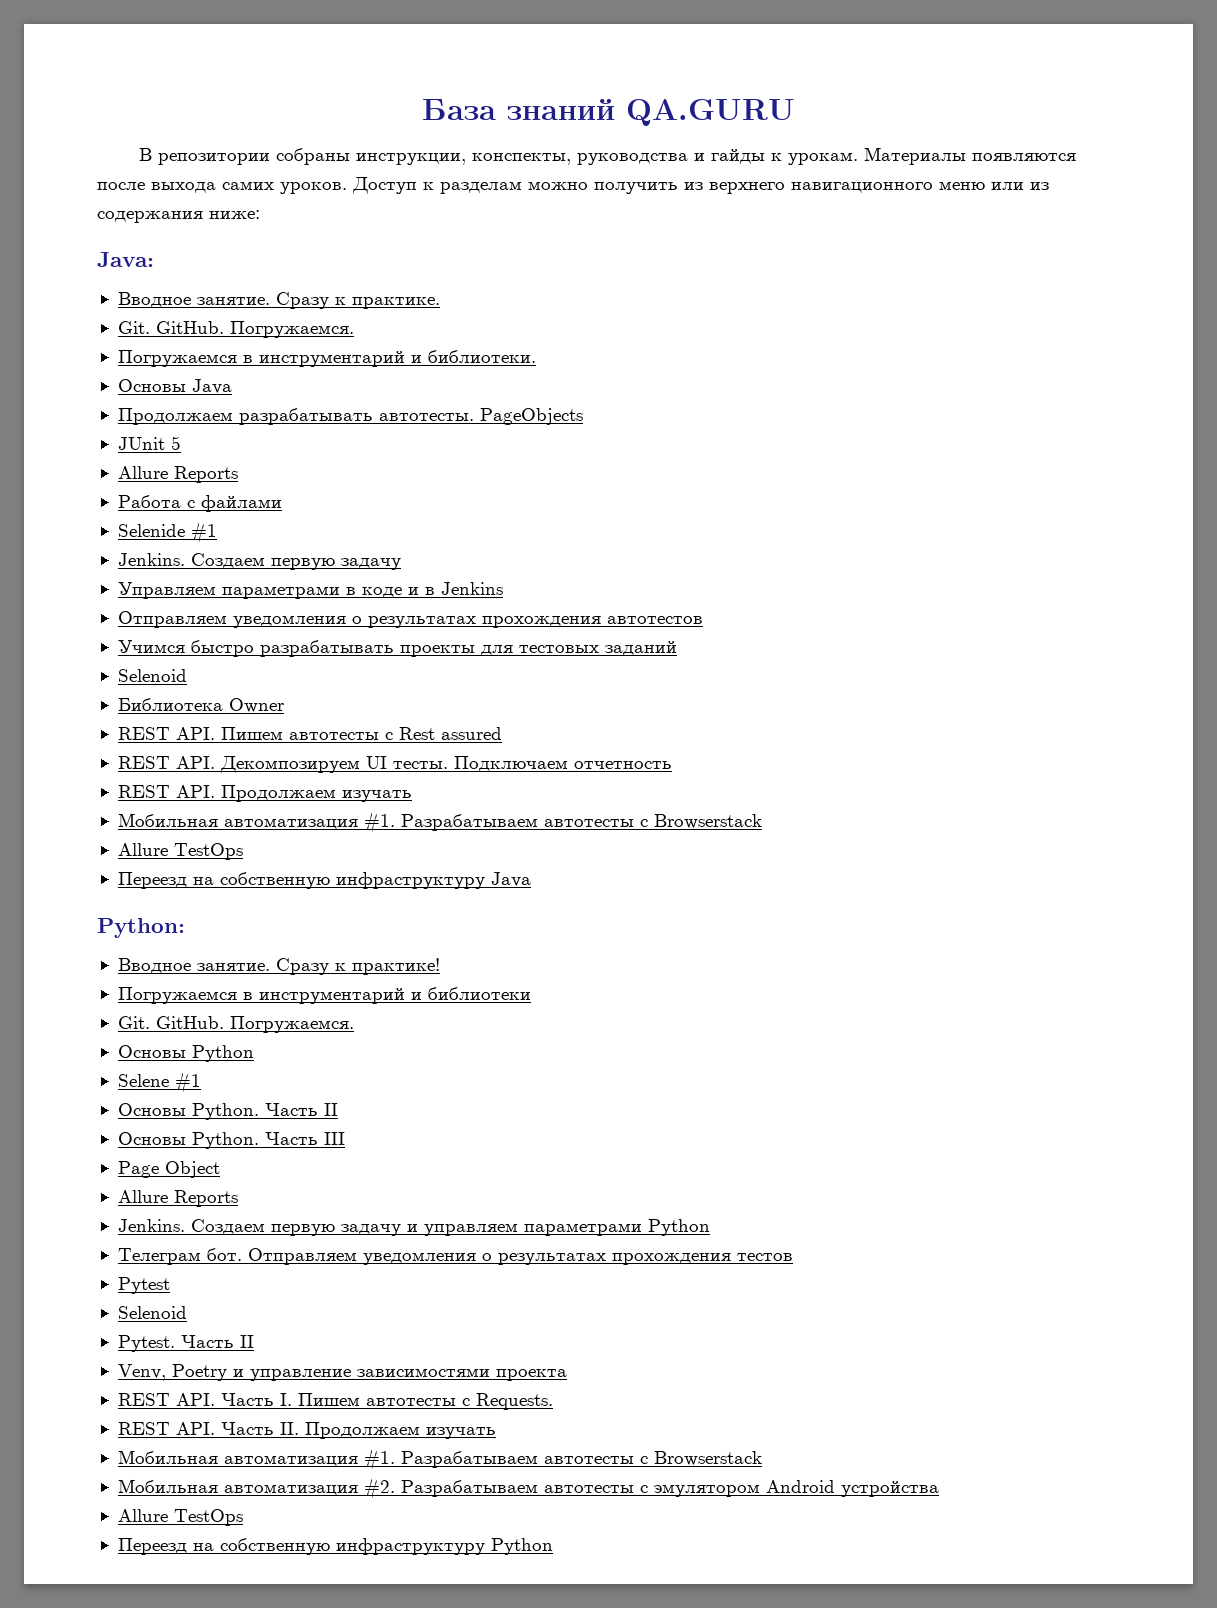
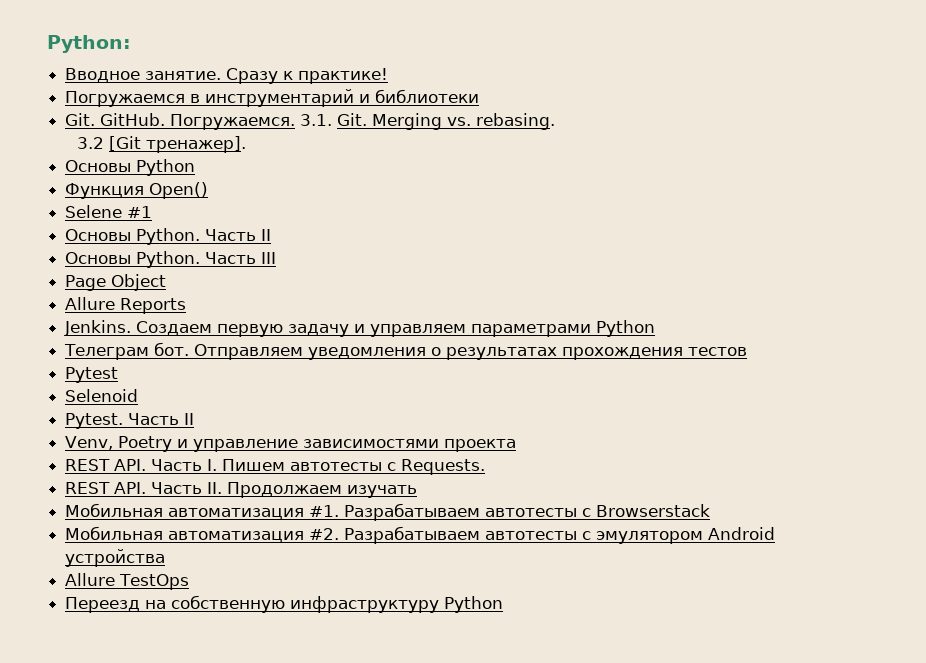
[422,99,795,126] [139,147,1077,165] [97,177,1049,194] [97,210,260,223] [97,252,154,267] [117,292,440,309] [117,321,354,338] [117,350,536,367] [117,379,232,394] [117,408,583,425] [117,436,181,450] [117,466,238,483] [117,495,282,512] [117,522,217,543] [117,553,401,570] [117,582,503,599] [117,611,703,628] [117,640,677,657] [117,669,187,682] [117,698,284,713] [117,727,502,740] [117,756,672,773] [117,785,412,802] [117,812,762,833] [117,843,243,860] [117,872,531,889] База знаний QA.GURU // В репозитории собраны инструкции, конспекты, руководства и гайды к урокам. Материалы появляются после выхода самих уроков. Доступ к разделам можно получить из верхнего навигационного меню или из содержания ниже: // Java: // Вводное занятие. Сразу к практике. // Git. GitHub. Погружаемся. // Погружаемся в инструментарий и библиотеки. // Основы Java // Продолжаем разрабатывать автотесты. PageObjects // JUnit 5 // Allure Reports // Работа с файлами // Selenide #1 // Jenkins. Создаем первую задачу // Управляем параметрами в коде и в Jenkins // Отправляем уведомления о результатах прохождения автотестов // Учимся быстро разрабатывать проекты для тестовых заданий // Selenoid // Библиотека Owner // REST API. Пишем автотесты с Rest assured // REST API. Декомпозируем UI тесты. Подключаем отчетность // REST API. Продолжаем изучать // Мобильная автоматизация #1. Разрабатываем автотесты с Browserstack // Allure TestOps // Переезд на собственную инфраструктуру Java // -> (47, 44) none
(354, 1024) none -> [300,113,556,130] [76,136,246,153] 3.1. Git. Merging vs. rebasing. // 3.2 [Git тренажер].
(254, 1053) none -> [65,182,209,199] // Функция Open()

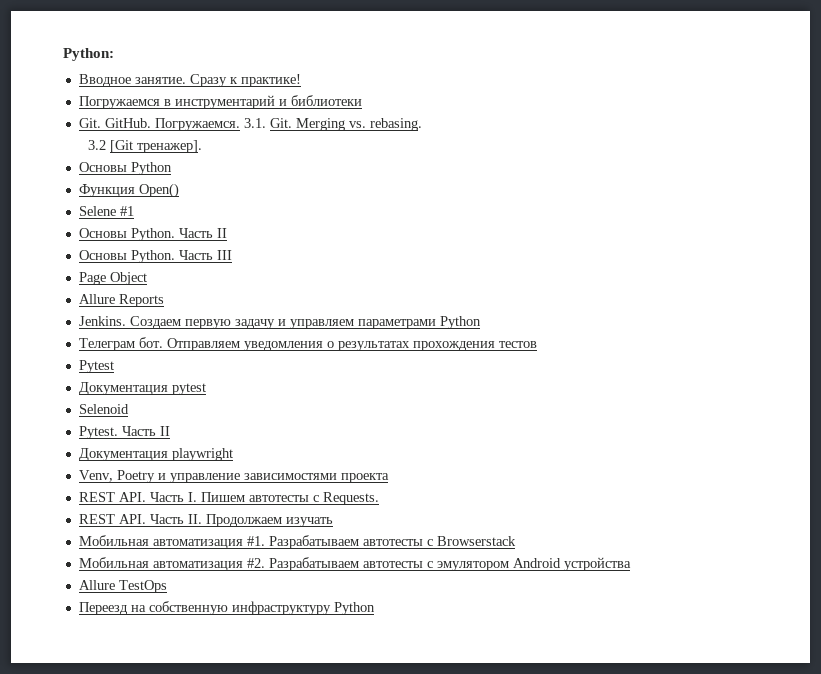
(119, 375) none -> [78,382,206,395] // Документация pytest
(195, 419) none -> [78,448,233,461] // Документация playwright

